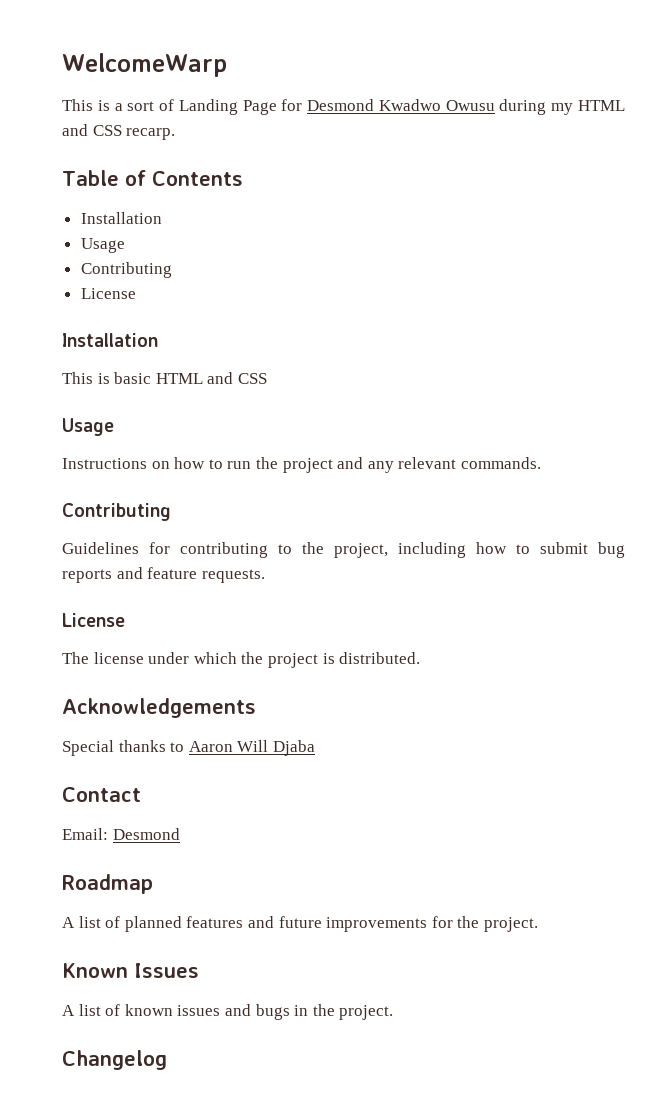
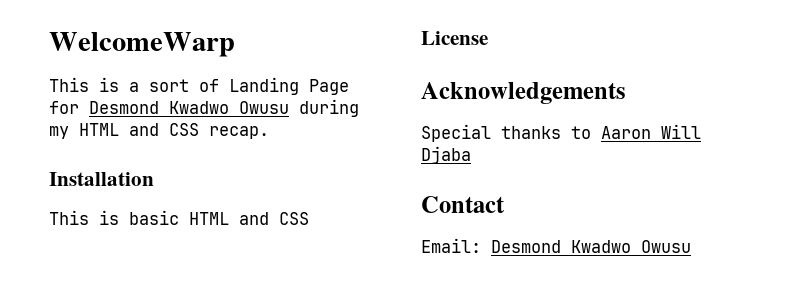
[126,128,176,140] [62,170,243,186] [80,212,162,224] [80,238,125,253] [80,262,172,278] [80,288,136,299] recarp. // Table of Contents // Installation // Usage // Contributing // License -> [209,126,269,139] recap.
[62,418,114,436] [62,457,541,473] [62,503,171,521] [62,542,625,558] [62,567,265,583] [62,613,125,627] [62,652,421,668] Usage // Instructions on how to run the project and any relevant commands. // Contributing // Guidelines for contributing to the project, including how to submit bug reports and feature requests. // License // The license under which the project is distributed. -> [421,31,488,45] License
[62,874,153,894] [62,916,538,932] [62,963,199,978] [62,1004,394,1020] [62,1050,167,1070] // Roadmap // A list of planned features and future improvements for the project. // Known Issues // A list of known issues and bugs in the project. // Changelog -> [571,240,691,253] Kwadwo Owusu

